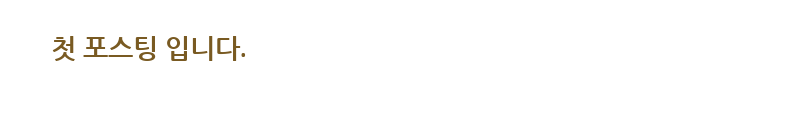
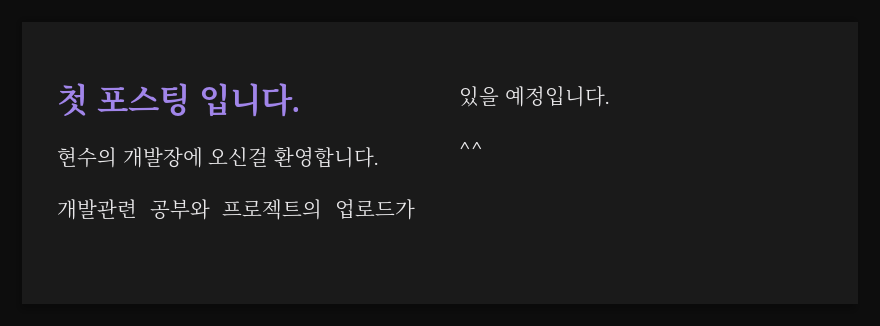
(248, 48) none -> [57,147,378,168] [57,199,415,220] [459,86,609,107] [459,142,483,156] // 현수의 개발장에 오신걸 환영합니다. // 개발관련 공부와 프로젝트의 업로드가 있을 예정입니다. // ^^

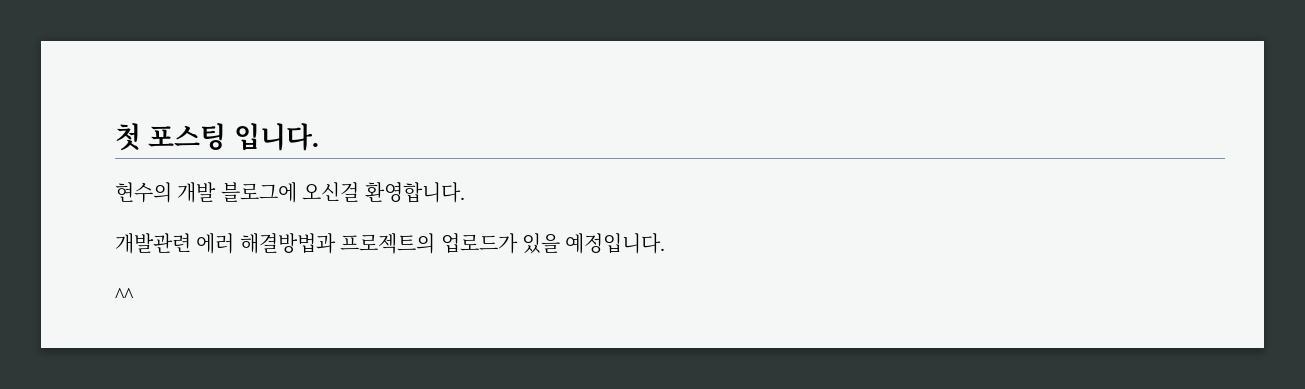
[122,147,203,168] 개발장에 -> [177,182,297,203] 개발 블로그에
[149,199,210,220] 공부와 -> [196,233,336,254] 에러 해결방법과

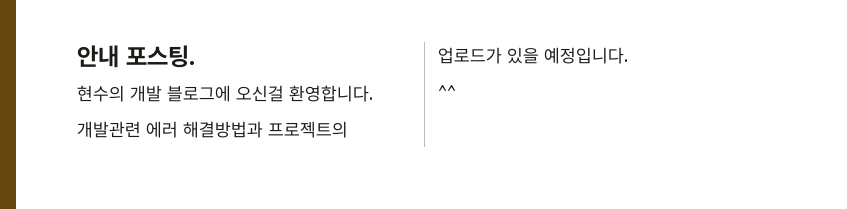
[115,123,319,151] 첫 포스팅 입니다. -> [77,45,195,68] 안내 포스팅.

